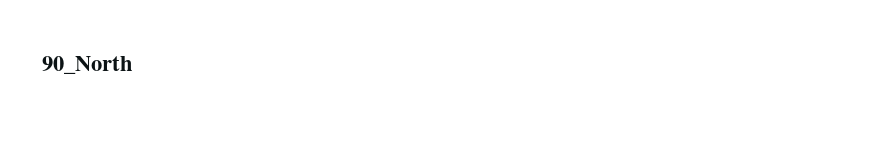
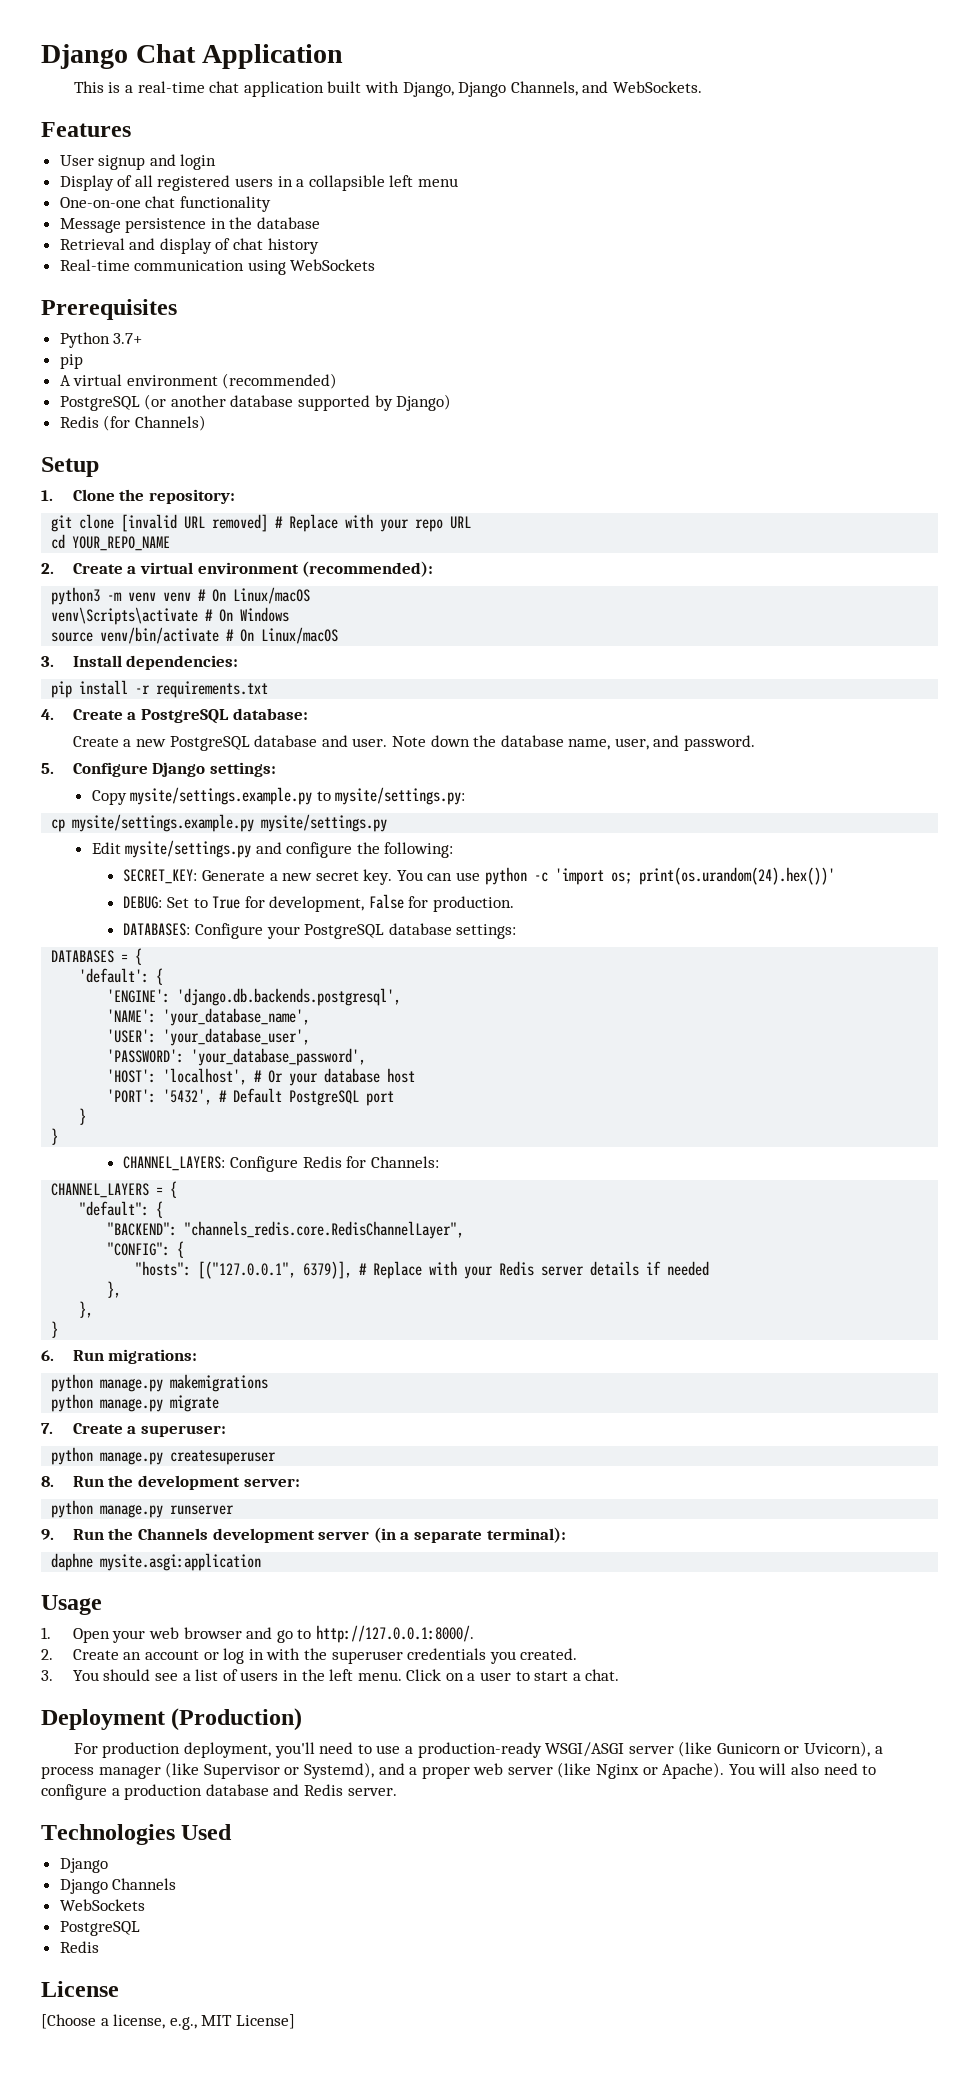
[42,56,133,74] 90_North -> [41,44,344,69] [73,81,702,97] [41,122,131,137] [59,154,217,170] [59,175,459,191] [59,196,271,212] [59,217,321,233] [59,238,319,254] [59,259,376,275] [41,299,177,320] [59,332,143,348] [59,354,83,369] [59,373,338,389] [59,394,452,411] [59,415,206,431] [41,457,99,477] [41,489,236,504] [51,514,472,532] [51,534,171,551] [41,561,434,577] [51,587,311,605] [51,607,290,625] [51,627,339,644] [41,655,239,670] [51,680,269,698] [41,708,308,724] [72,735,756,751] [41,762,277,777] [91,787,466,805] [51,814,388,832] [91,840,454,858] [123,867,835,885] [123,894,515,912] [123,923,517,939] [51,948,143,965] [79,968,164,985] [107,988,402,1006] [107,1008,311,1026] [107,1028,311,1046] [107,1048,367,1066] [107,1068,416,1086] [107,1088,395,1106] [79,1108,87,1125] [51,1128,59,1145] [123,1156,439,1172] [51,1181,178,1198] [79,1201,164,1218] [107,1221,465,1239] [107,1241,185,1258] [135,1261,710,1279] [107,1281,122,1298] [79,1301,94,1318] [51,1321,59,1338] [41,1349,198,1364] [51,1374,269,1392] [51,1394,220,1412] [41,1423,227,1437] [51,1447,277,1465] [41,1475,300,1490] [51,1500,235,1518] [41,1527,566,1543] [51,1553,262,1571] [41,1595,102,1615] [41,1625,474,1643] [41,1648,578,1664] [41,1669,620,1681] [41,1708,303,1731] [73,1741,883,1758] [41,1762,877,1779] [41,1784,397,1800] [41,1824,233,1845] [59,1858,108,1873] [59,1878,177,1894] [59,1899,145,1911] [59,1921,140,1936] [59,1941,99,1953] [41,1981,119,1997] [41,2014,295,2030] Django Chat Application // This is a real-time chat application built with Django, Django Channels, and WebSockets. // Features // User signup and login // Display of all registered users in a collapsible left menu // One-on-one chat functionality // Message persistence in the database // Retrieval and display of chat history // Real-time communication using WebSockets // Prerequisites // Python 3.7+ // pip // A virtual environment (recommended) // PostgreSQL (or another database supported by Django) // Redis (for Channels) // Setup // 1. Clone the repository: // git clone [invalid URL removed] # Replace with your repo URL // cd YOUR_REPO_NAME // 2. Create a virtual environment (recommended): // python3 -m venv venv # On Linux/macOS // venv\Scripts\activate # On Windows // source venv/bin/activate # On Linux/macOS // 3. Install dependencies: // pip install -r requirements.txt // 4. Create a PostgreSQL database: // Create a new PostgreSQL database and user. Note down the database name, user, and password. // 5. Configure Django settings: // Copy mysite/settings.example.py to mysite/settings.py: // cp mysite/settings.example.py mysite/settings.py // Edit mysite/settings.py and configure the following: // SECRET_KEY: Generate a new secret key. You can use python -c 'import os; print(os.urandom(24).hex())' // DEBUG: Set to True for development, False for production. // DATABASES: Configure your PostgreSQL database settings: // DATABASES = { // 'default': { // 'ENGINE': 'django.db.backends.postgresql', // 'NAME': 'your_database_name', // 'USER': 'your_database_user', // 'PASSWORD': 'your_database_password', // 'HOST': 'localhost', # Or your database host // 'PORT': '5432', # Default PostgreSQL port // } // } // CHANNEL_LAYERS: Configure Redis for Channels: // CHANNEL_LAYERS = { // "default": { // "BACKEND": "channels_redis.core.RedisChannelLayer", // "CONFIG": { // "hosts": [("127.0.0.1", 6379)], # Replace with your Redis server details if needed // }, // }, // } // 6. Run migrations: // python manage.py makemigrations // python manage.py migrate // 7. Create a superuser: // python manage.py createsuperuser // 8. Run the development server: // python manage.py runserver // 9. Run the Channels development server (in a separate terminal): // daphne mysite.asgi:application // Usage // 1. Open your web browser and go to http://127.0.0.1:8000/. // 2. Create an account or log in with the superuser credentials you created. // 3. You should see a list of users in the left menu. Click on a user to start a chat. // Deployment (Production) // For production deployment, you'll need to use a production-ready WSGI/ASGI server (like Gunicorn or Uvicorn), a process manager (like Supervisor or Systemd), and a proper web server (like Nginx or Apache). You will also need to configure a production database and Redis server. // Technologies Used // Django // Django Channels // WebSockets // PostgreSQL // Redis // License // [Choose a license, e.g., MIT License]

